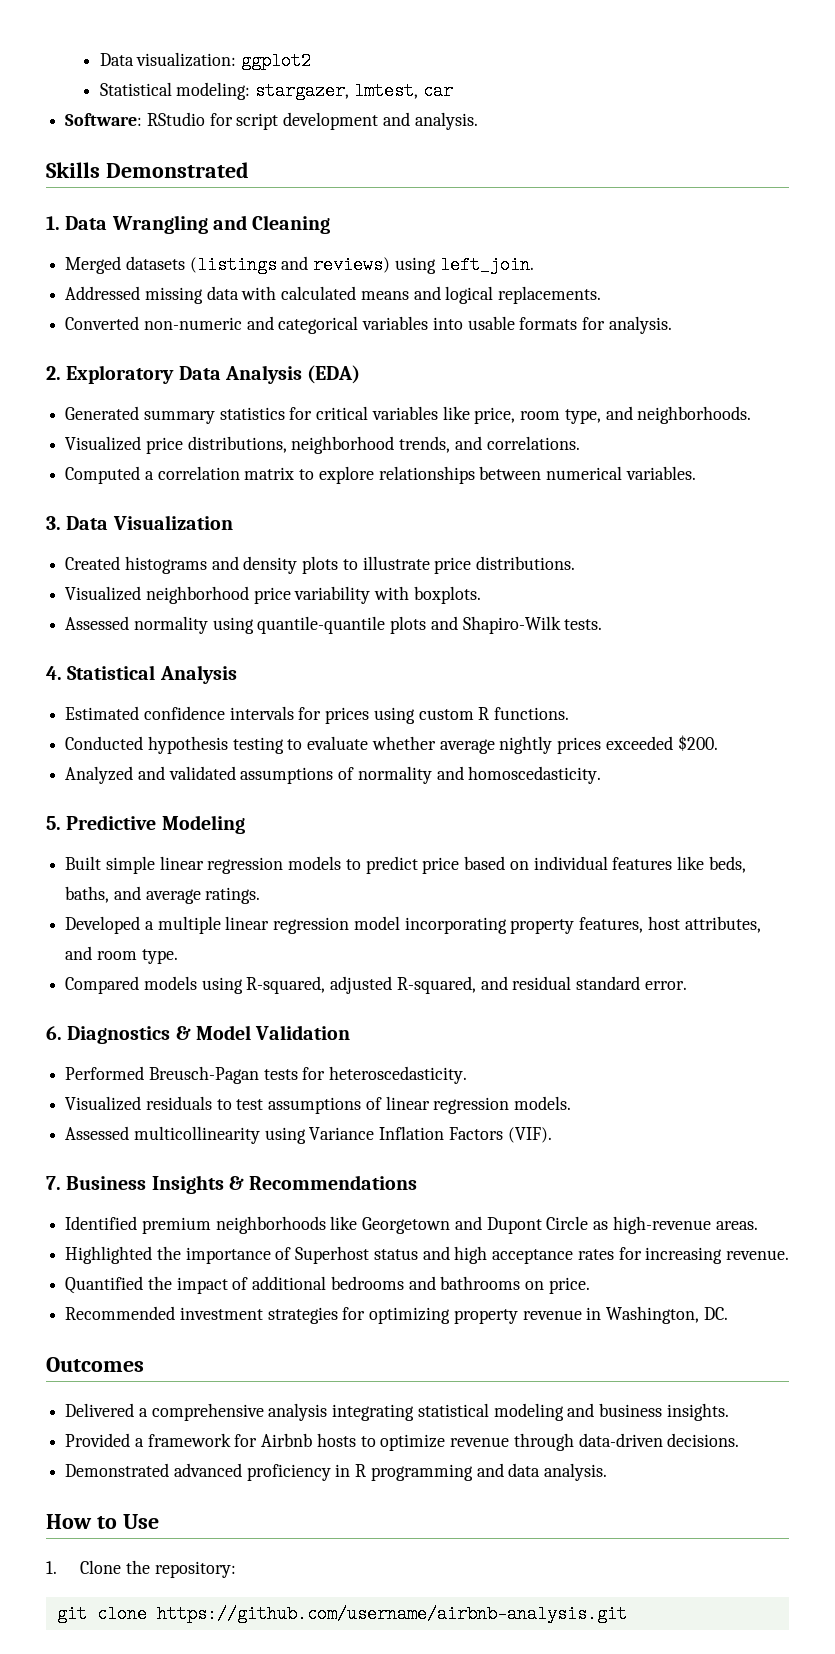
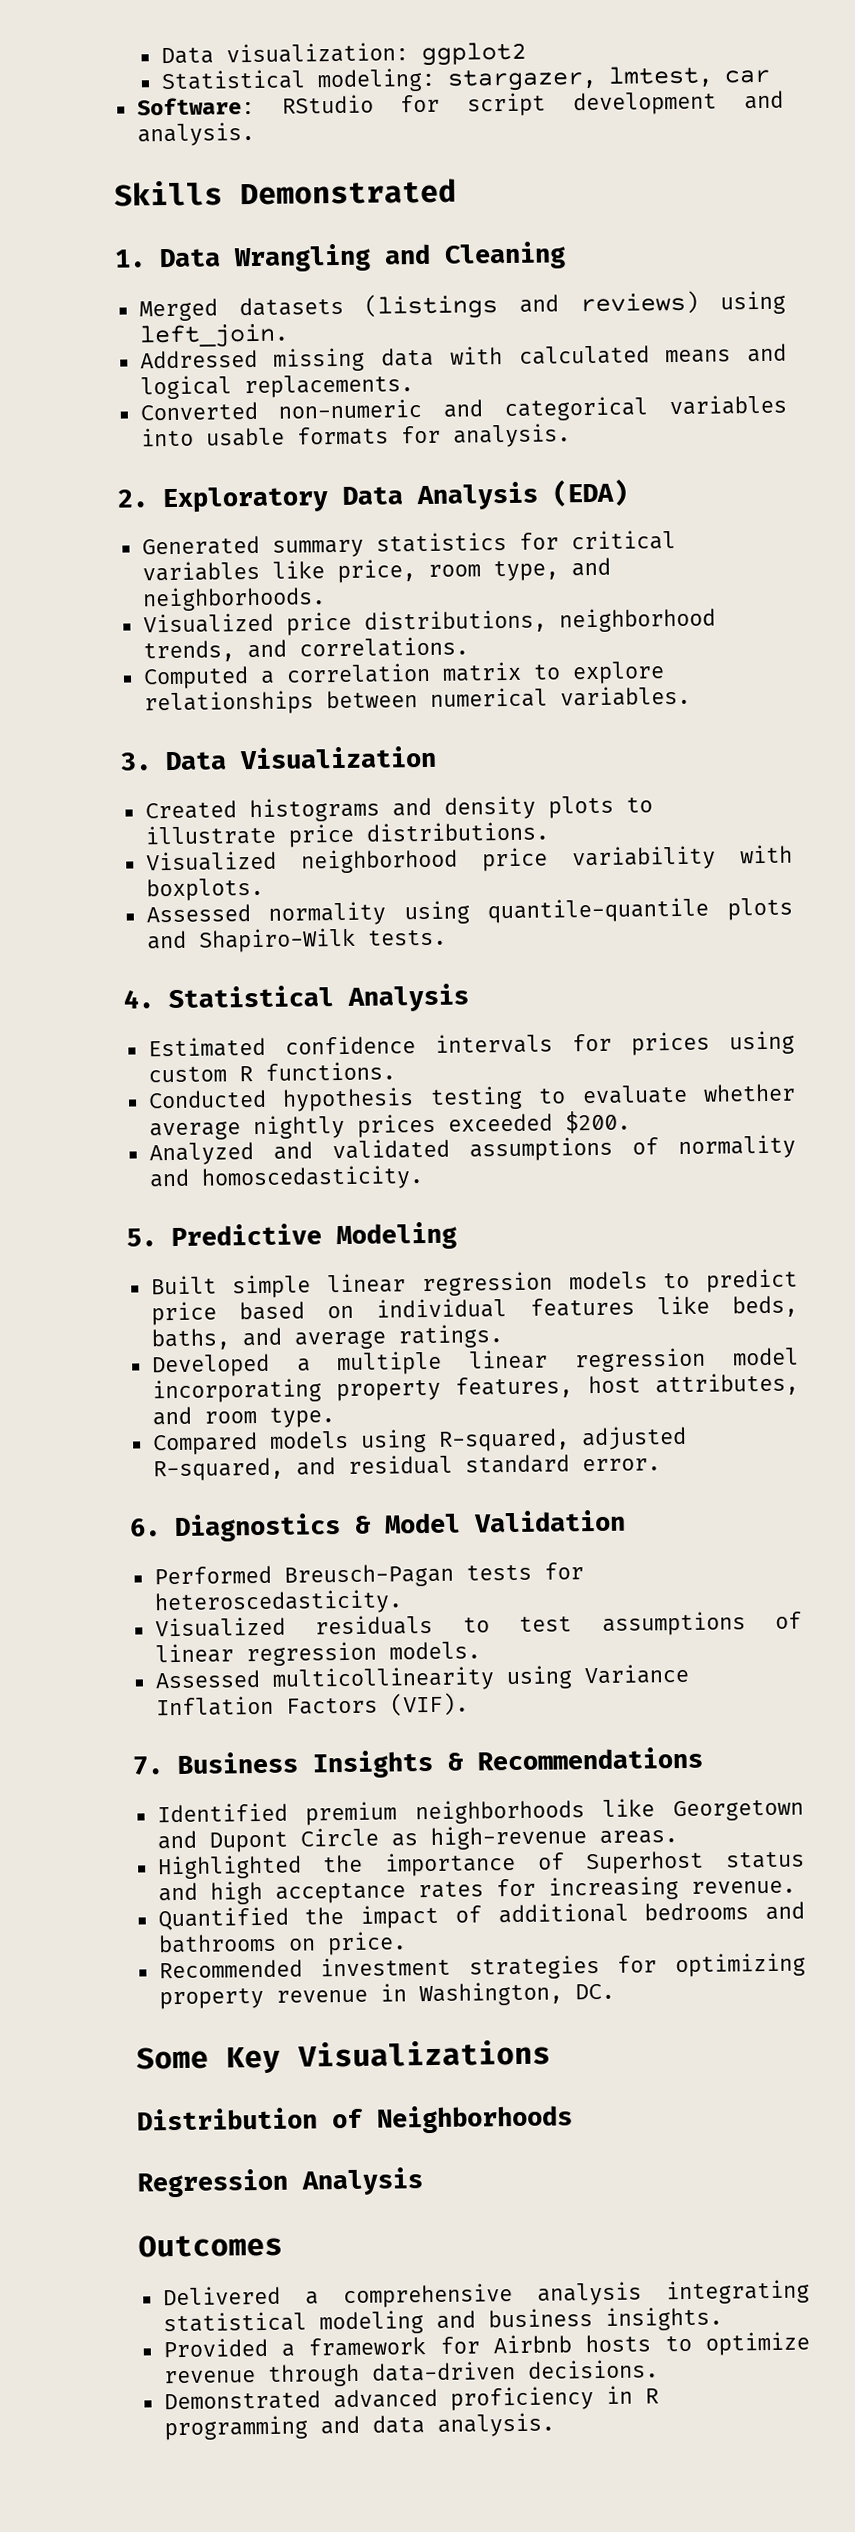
(728, 1313) none -> [136,2039,551,2074] [136,2104,573,2134] [137,2167,424,2198] // Some Key Visualizations // Distribution of Neighborhoods // Regression Analysis
[46,1514,159,1529] [46,1560,236,1578] [56,1605,627,1623] // How to Use // 1. Clone the repository: // git clone https://github.com/username/airbnb-analysis.git -> (555, 2424) none

